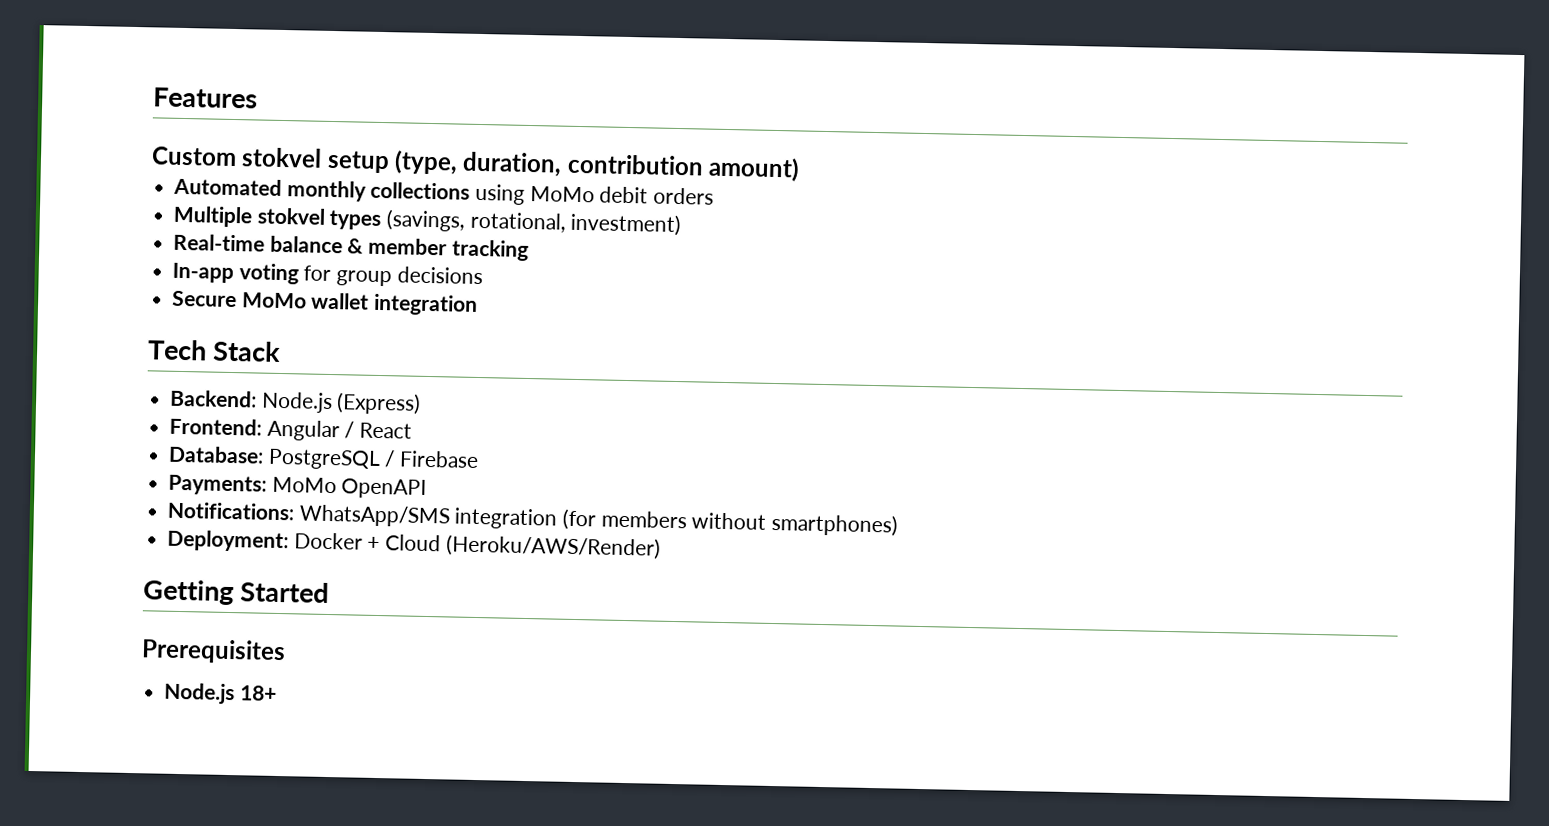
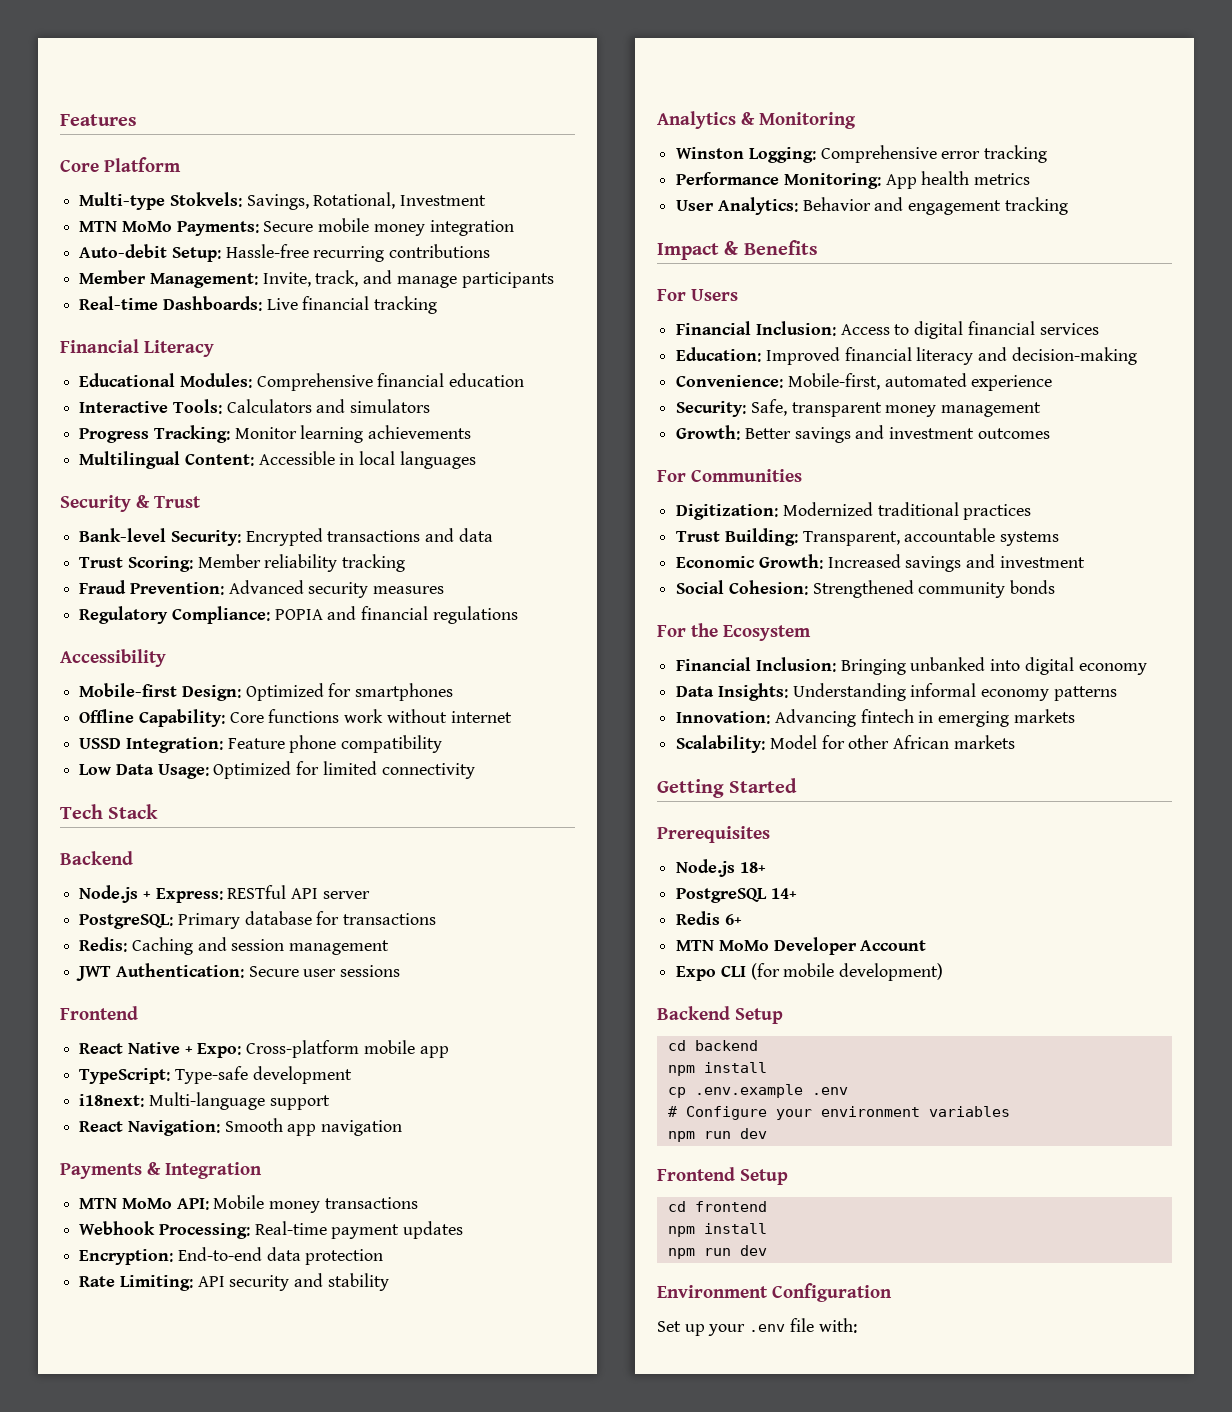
[151,146,801,182] [173,177,715,205] [173,205,682,237] [173,233,529,261] [172,262,483,287] [172,290,479,316] [147,339,282,362] [170,389,422,415] [169,417,413,442] [168,445,480,471] [168,474,428,499] [167,501,899,537] [167,529,661,560] Custom stokvel setup (type, duration, contribution amount) // Automated monthly collections using MoMo debit orders // Multiple stokvel types (savings, rotational, investment) // Real-time balance & member tracking // In-app voting for group decisions // Secure MoMo wallet integration // Tech Stack // Backend: Node.js (Express) // Frontend: Angular / React // Database: PostgreSQL / Firebase // Payments: MoMo OpenAPI // Notifications: WhatsApp/SMS integration (for members without smartphones) // Deployment: Docker + Cloud (Heroku/AWS/Render) -> [60,157,181,172] [79,192,487,210] [79,218,514,236] [79,244,491,262] [79,270,554,288] [79,296,438,314] [60,339,214,357] [79,373,525,391] [79,399,431,414] [79,425,472,443] [79,451,476,469] [60,495,201,512] [79,528,493,546] [79,554,406,572] [79,580,445,598] [79,606,518,624] [60,649,166,667] [79,683,454,701] [79,709,512,727] [79,735,443,753] [79,761,475,779] [60,804,159,819] [60,851,133,865] [79,885,370,903] [79,911,437,929] [79,937,390,955] [76,963,401,981] [60,1006,138,1020] [79,1040,449,1058] [79,1066,352,1084] [79,1092,330,1110] [79,1118,403,1136] [60,1162,262,1179] [79,1195,418,1213] [79,1221,464,1239] [79,1247,384,1265] [79,1273,389,1291] [657,111,856,129] [676,145,1048,163] [676,171,1031,189] [676,197,1068,215] [657,240,818,260] [657,289,738,301] [676,321,1099,339] [676,347,1137,365] [676,373,1053,391] [676,399,1042,417] [676,425,1050,443] [657,469,802,482] [676,502,1032,520] [676,528,1060,546] [676,554,1085,572] [676,580,1056,598] [657,623,811,641] [676,657,1147,675] [676,683,1117,701] [676,709,1075,727] [676,735,1015,753] Core Platform // Multi-type Stokvels: Savings, Rotational, Investment // MTN MoMo Payments: Secure mobile money integration // Auto-debit Setup: Hassle-free recurring contributions // Member Management: Invite, track, and manage participants // Real-time Dashboards: Live financial tracking // Financial Literacy // Educational Modules: Comprehensive financial education // Interactive Tools: Calculators and simulators // Progress Tracking: Monitor learning achievements // Multilingual Content: Accessible in local languages // Security & Trust // Bank-level Security: Encrypted transactions and data // Trust Scoring: Member reliability tracking // Fraud Prevention: Advanced security measures // Regulatory Compliance: POPIA and financial regulations // Accessibility // Mobile-first Design: Optimized for smartphones // Offline Capability: Core functions work without internet // USSD Integration: Feature phone compatibility // Low Data Usage: Optimized for limited connectivity // Tech Stack // Backend // Node.js + Express: RESTful API server // PostgreSQL: Primary database for transactions // Redis: Caching and session management // JWT Authentication: Secure user sessions // Frontend // React Native + Expo: Cross-platform mobile app // TypeScript: Type-safe development // i18next: Multi-language support // React Navigation: Smooth app navigation // Payments & Integration // MTN MoMo API: Mobile money transactions // Webhook Processing: Real-time payment updates // Encryption: End-to-end data protection // Rate Limiting: API security and stability // Analytics & Monitoring // Winston Logging: Comprehensive error tracking // Performance Monitoring: App health metrics // User Analytics: Behavior and engagement tracking // Impact & Benefits // For Users // Financial Inclusion: Access to digital financial services // Education: Improved financial literacy and decision-making // Convenience: Mobile-first, automated experience // Security: Safe, transparent money management // Growth: Better savings and investment outcomes // For Communities // Digitization: Modernized traditional practices // Trust Building: Transparent, accountable systems // Economic Growth: Increased savings and investment // Social Cohesion: Strengthened community bonds // For the Ecosystem // Financial Inclusion: Bringing unbanked into digital economy // Data Insights: Understanding informal economy patterns // Innovation: Advancing fintech in emerging markets // Scalability: Model for other African markets
(277, 693) none -> [676,888,797,903] [676,911,742,925] [676,937,927,955] [676,963,944,981] [657,1006,783,1024] [667,1040,758,1051] [667,1062,767,1076] [667,1084,848,1098] [667,1106,1010,1120] [667,1128,767,1142] [657,1167,788,1185] [667,1201,767,1212] [667,1223,767,1237] [667,1245,767,1259] [657,1283,892,1302] [657,1318,857,1336] // PostgreSQL 14+ // Redis 6+ // MTN MoMo Developer Account // Expo CLI (for mobile development) // Backend Setup // cd backend // npm install // cp .env.example .env // # Configure your environment variables // npm run dev // Frontend Setup // cd frontend // npm install // npm run dev // Environment Configuration // Set up your .env file with:

